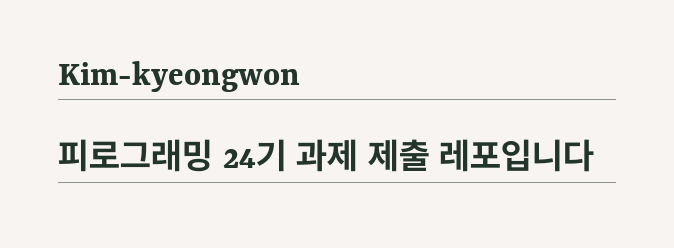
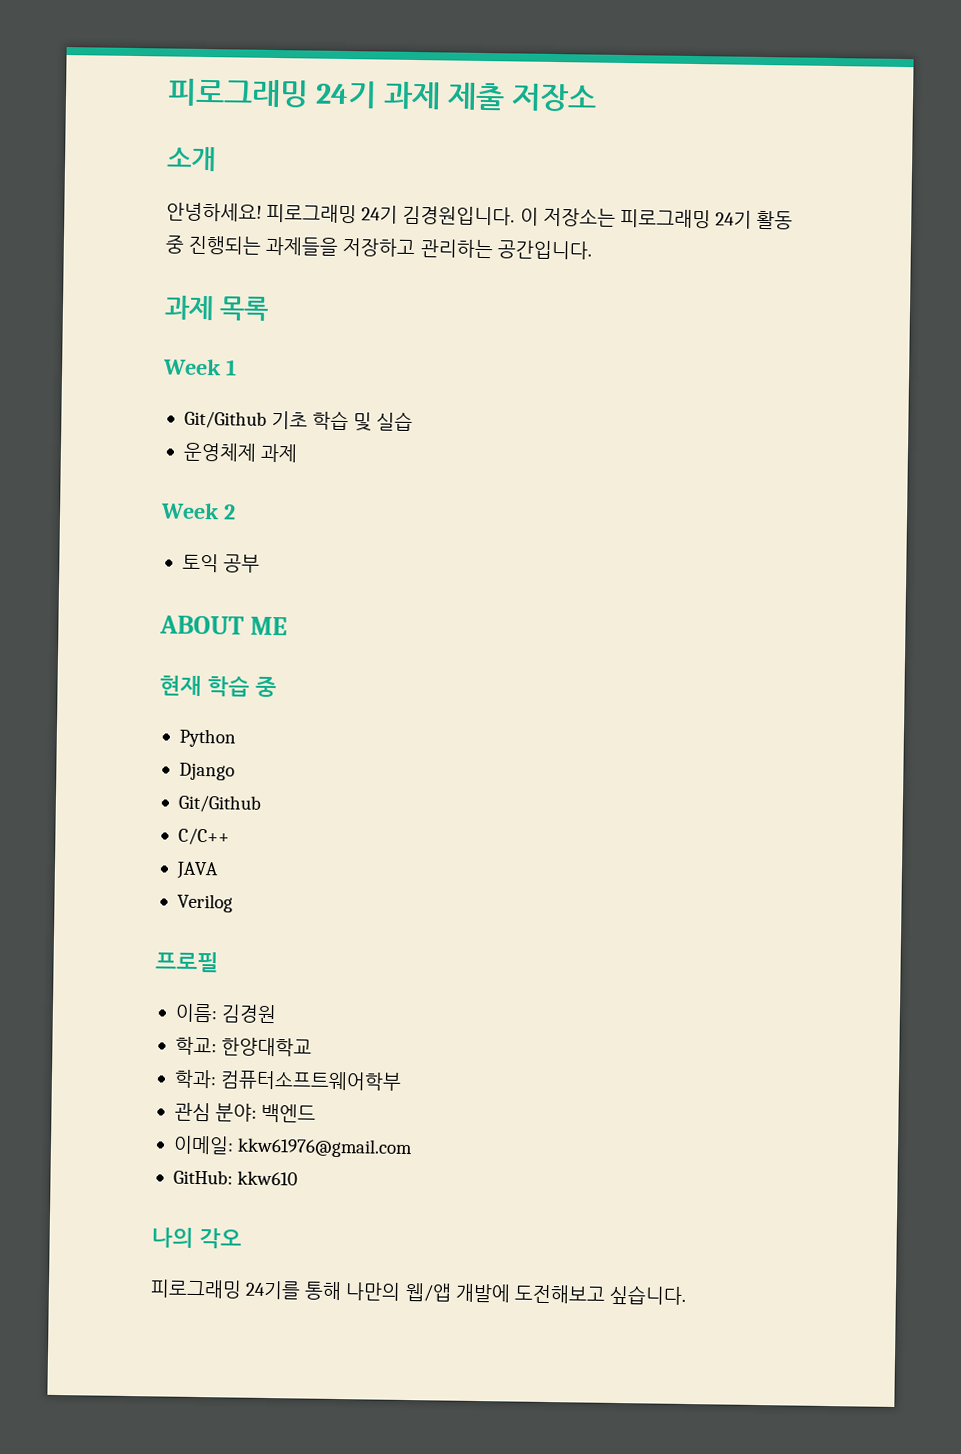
[58,61,300,92] Kim-kyeongwon // -> (167, 93) none
[439,139,595,172] 레포입니다 -> [510,83,597,112] [166,146,216,172] [166,202,794,230] [165,235,592,260] [164,295,269,321] [163,358,237,376] [183,410,414,432] [182,442,299,463] [160,502,236,520] [181,553,261,573] [159,615,288,636] [159,675,277,698] [178,728,236,748] [178,762,235,781] [177,794,261,813] [177,827,230,846] [175,861,219,880] [176,893,233,913] [155,951,219,973] [174,1003,277,1024] [174,1036,313,1057] [173,1069,403,1091] [173,1102,317,1123] [172,1135,414,1159] [172,1169,299,1186] [151,1227,242,1249] [150,1279,687,1305] 저장소 // 소개 // 안녕하세요! 피로그래밍 24기 김경원입니다. 이 저장소는 피로그래밍 24기 활동 중 진행되는 과제들을 저장하고 관리하는 공간입니다. // 과제 목록 // Week 1 // Git/Github 기초 학습 및 실습 // 운영체제 과제 // Week 2 // 토익 공부 // ABOUT ME // 현재 학습 중 // Python // Django // Git/Github // C/C++ // JAVA // Verilog // 프로필 // 이름: 김경원 // 학교: 한양대학교 // 학과: 컴퓨터소프트웨어학부 // 관심 분야: 백엔드 // 이메일: kkw61976@gmail.com // GitHub: kkw610 // 나의 각오 // 피로그래밍 24기를 통해 나만의 웹/앱 개발에 도전해보고 싶습니다.

